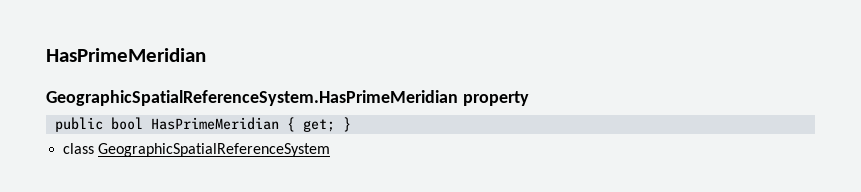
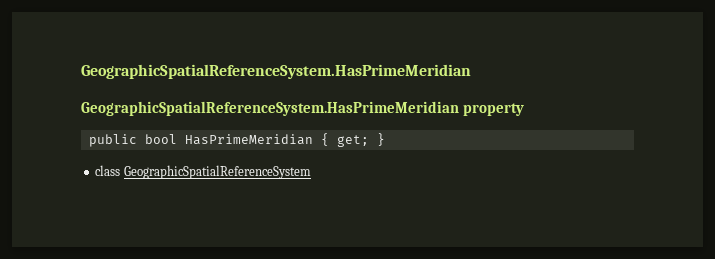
[46,48,206,62] HasPrimeMeridian -> [81,64,471,79] GeographicSpatialReferenceSystem.HasPrimeMeridian

